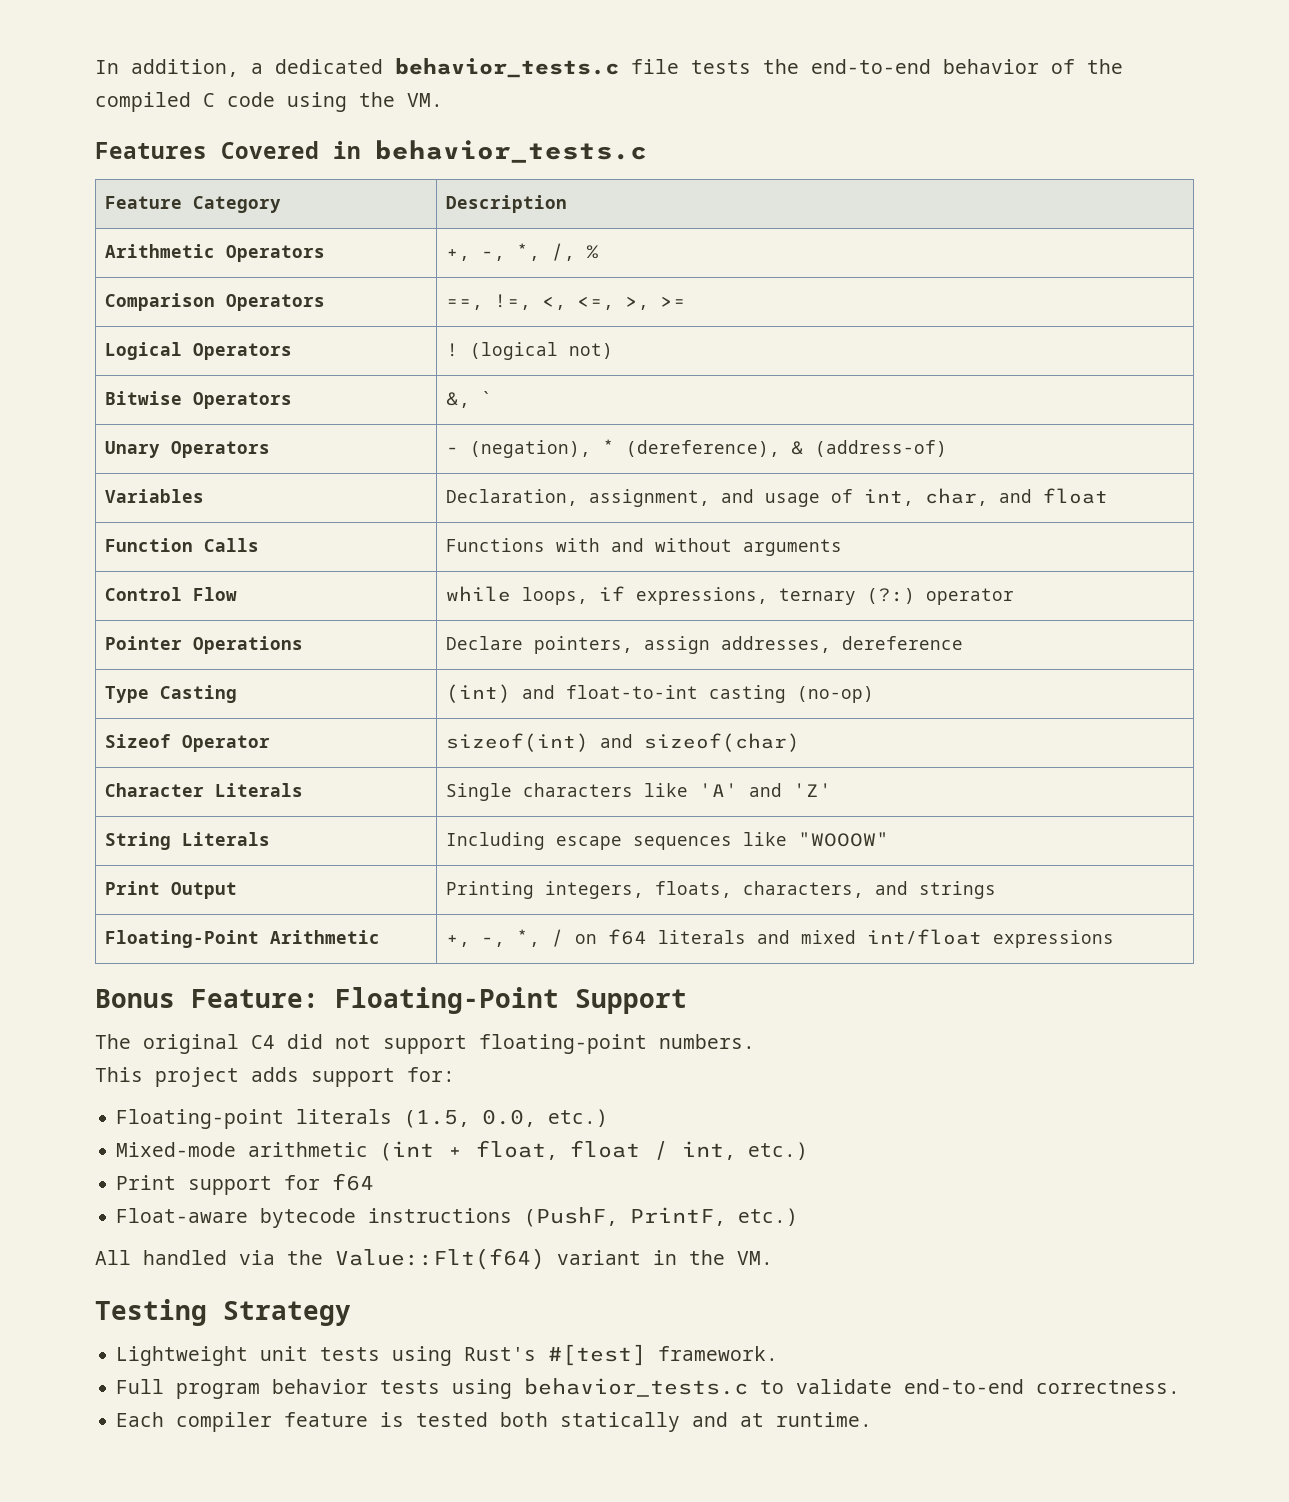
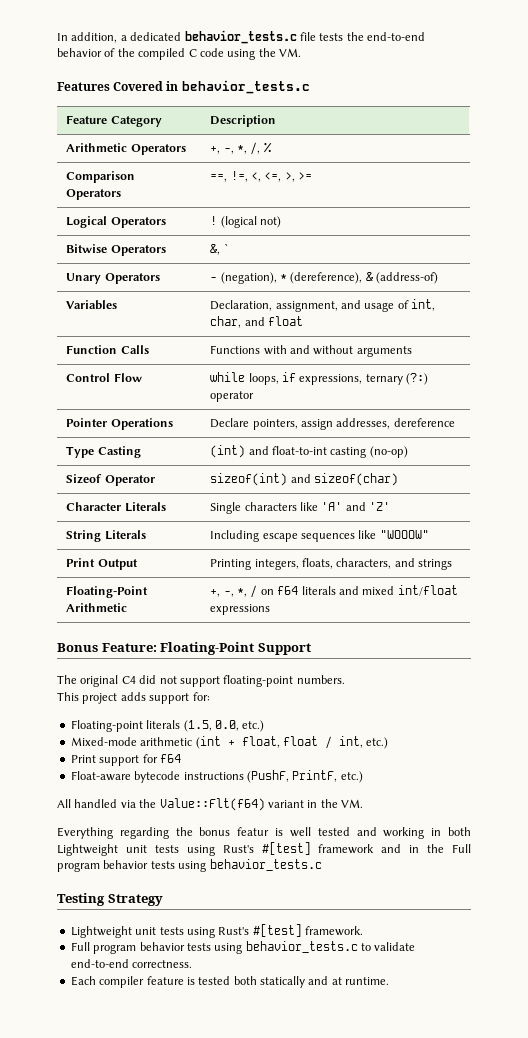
(773, 1258) none -> [57,827,471,839] [57,842,471,856] [57,859,322,872] // Everything regarding the bonus featur is well tested and working in both Lightweight unit tests using Rust's #[test] framework and in the Full program behavior tests using behavior_tests.c

